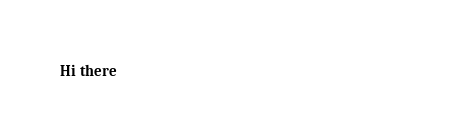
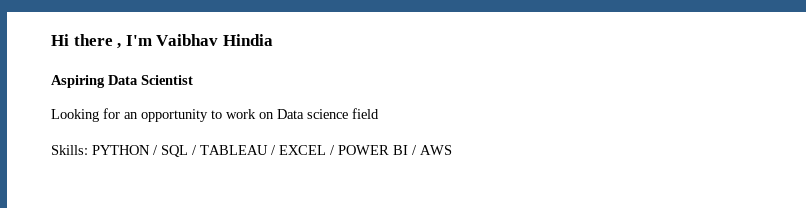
(117, 70) none -> [117,34,273,49] [51,75,193,88] [51,108,379,122] [51,145,452,157] , I'm Vaibhav Hindia // Aspiring Data Scientist // Looking for an opportunity to work on Data science field // Skills: PYTHON / SQL / TABLEAU / EXCEL / POWER BI / AWS

